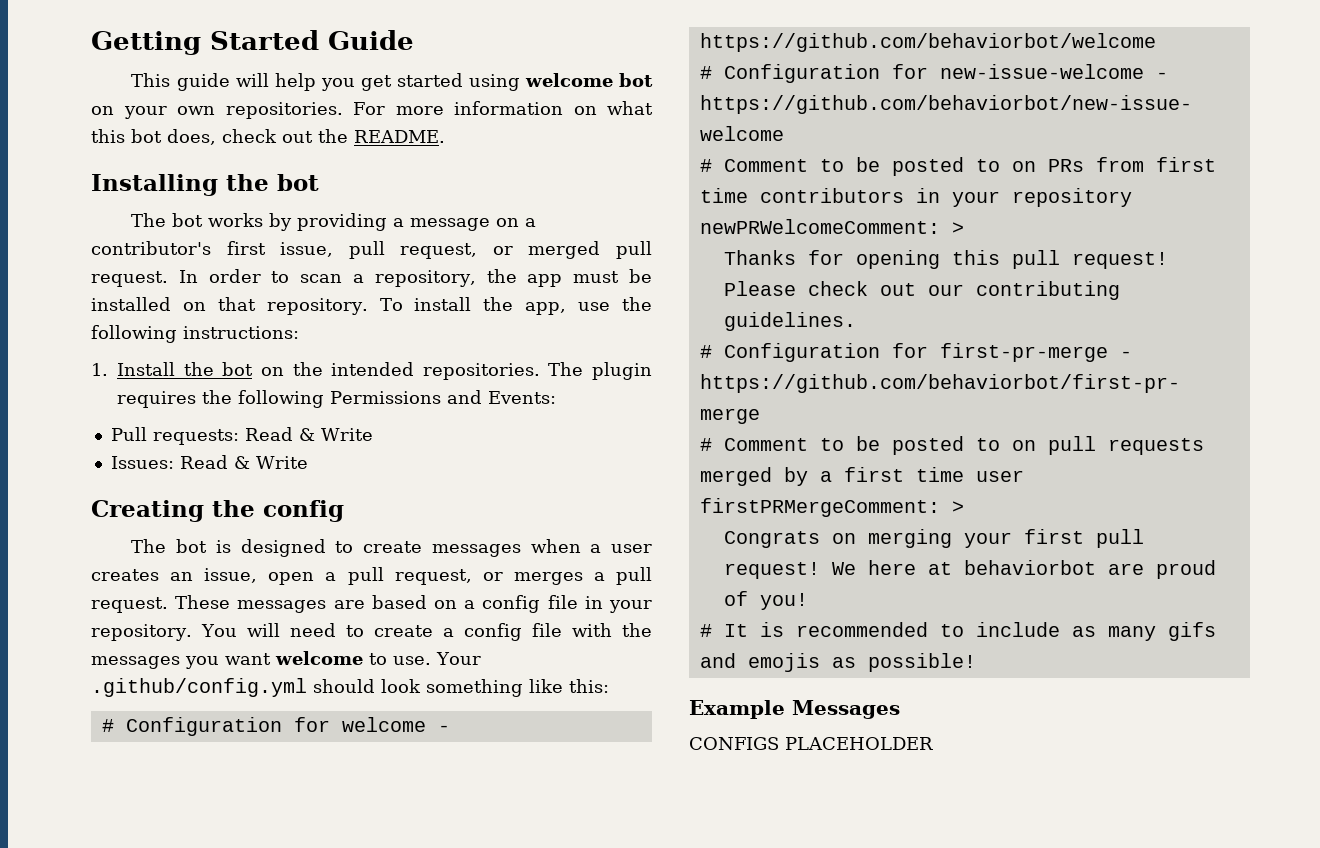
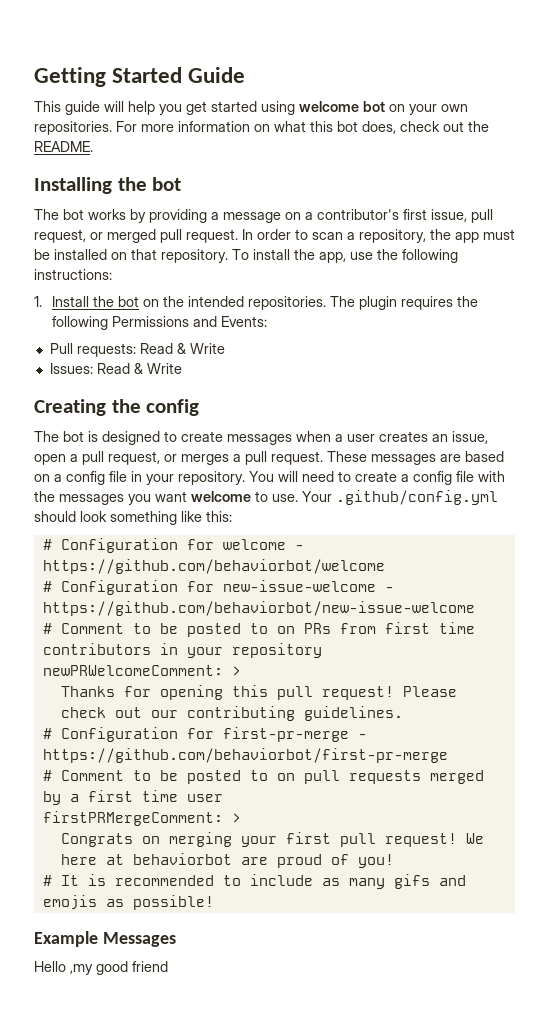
[689,737,933,750] CONFIGS PLACEHOLDER -> [34,961,168,975] Hello ,my good friend

